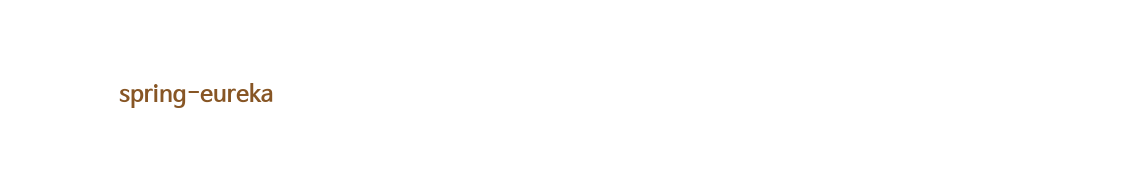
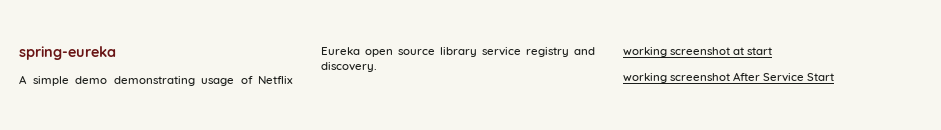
(274, 95) none -> [19,75,293,86] [321,47,595,57] [321,62,377,72] [623,47,773,57] [623,72,835,83] // A simple demo demonstrating usage of Netflix Eureka open source library service registry and discovery. // working screenshot at start // working screenshot After Service Start

